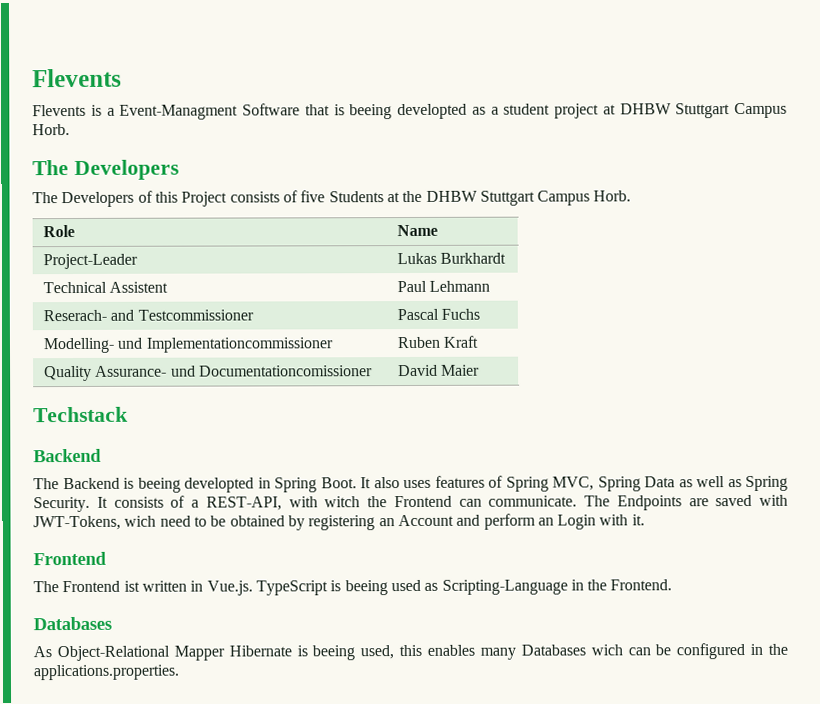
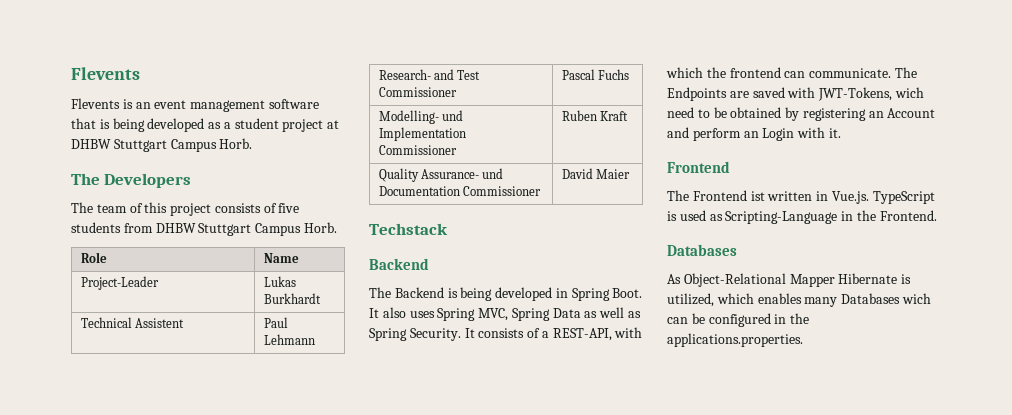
[106,103,467,120] a Event-Managment Software that is beeing developted -> [135,99,319,112] [71,118,205,132] an event management software that is being developed
[61,191,135,208] Developers -> [96,204,127,213] team
[181,191,228,207] Project -> [170,203,212,216] project
[328,190,423,203] Students at the -> [71,222,153,233] students from
[43,309,254,322] Reserach- and Testcommissioner -> [378,69,481,80] [378,87,457,97] Research- and Test Commissioner
[145,337,334,353] Implementationcommissioner -> [378,127,466,141] [378,145,457,155] Implementation Commissioner
[199,365,374,377] Documentationcomissioner -> [378,186,542,196] Documentation Commissioner
[137,477,254,493] beeing developted -> [460,287,553,301] being developed
[434,475,503,488] features of -> (435, 314) none
[324,495,452,508] witch the Frontend -> [666,67,781,78] which the frontend
[344,580,388,596] beeing -> (677, 216) none
[312,644,423,661] beeing used, this -> [667,293,754,307] utilized, which

